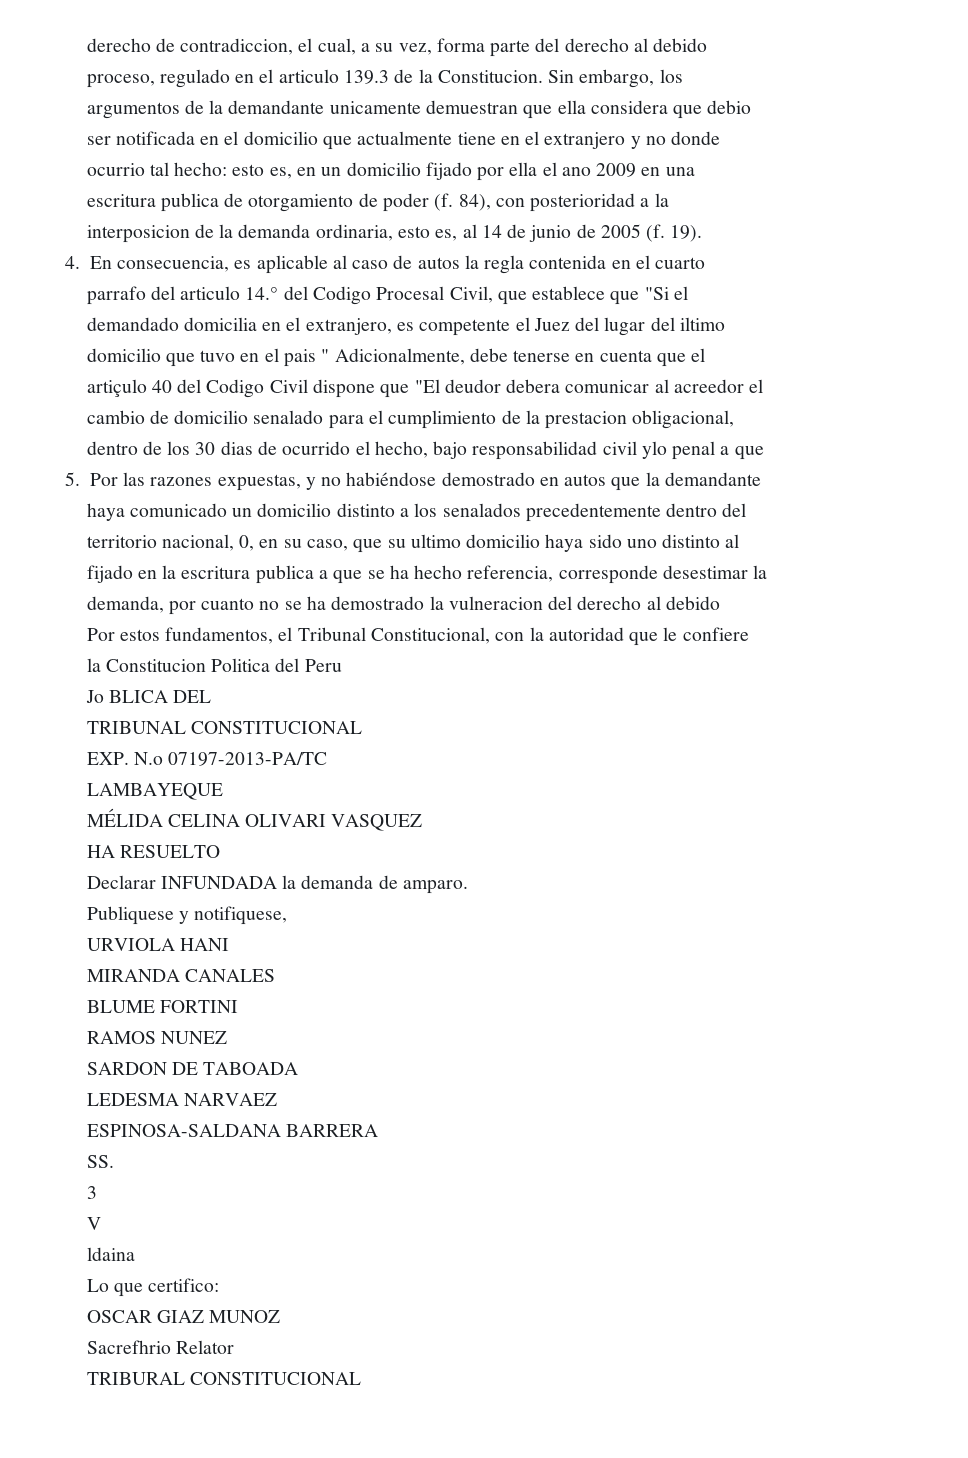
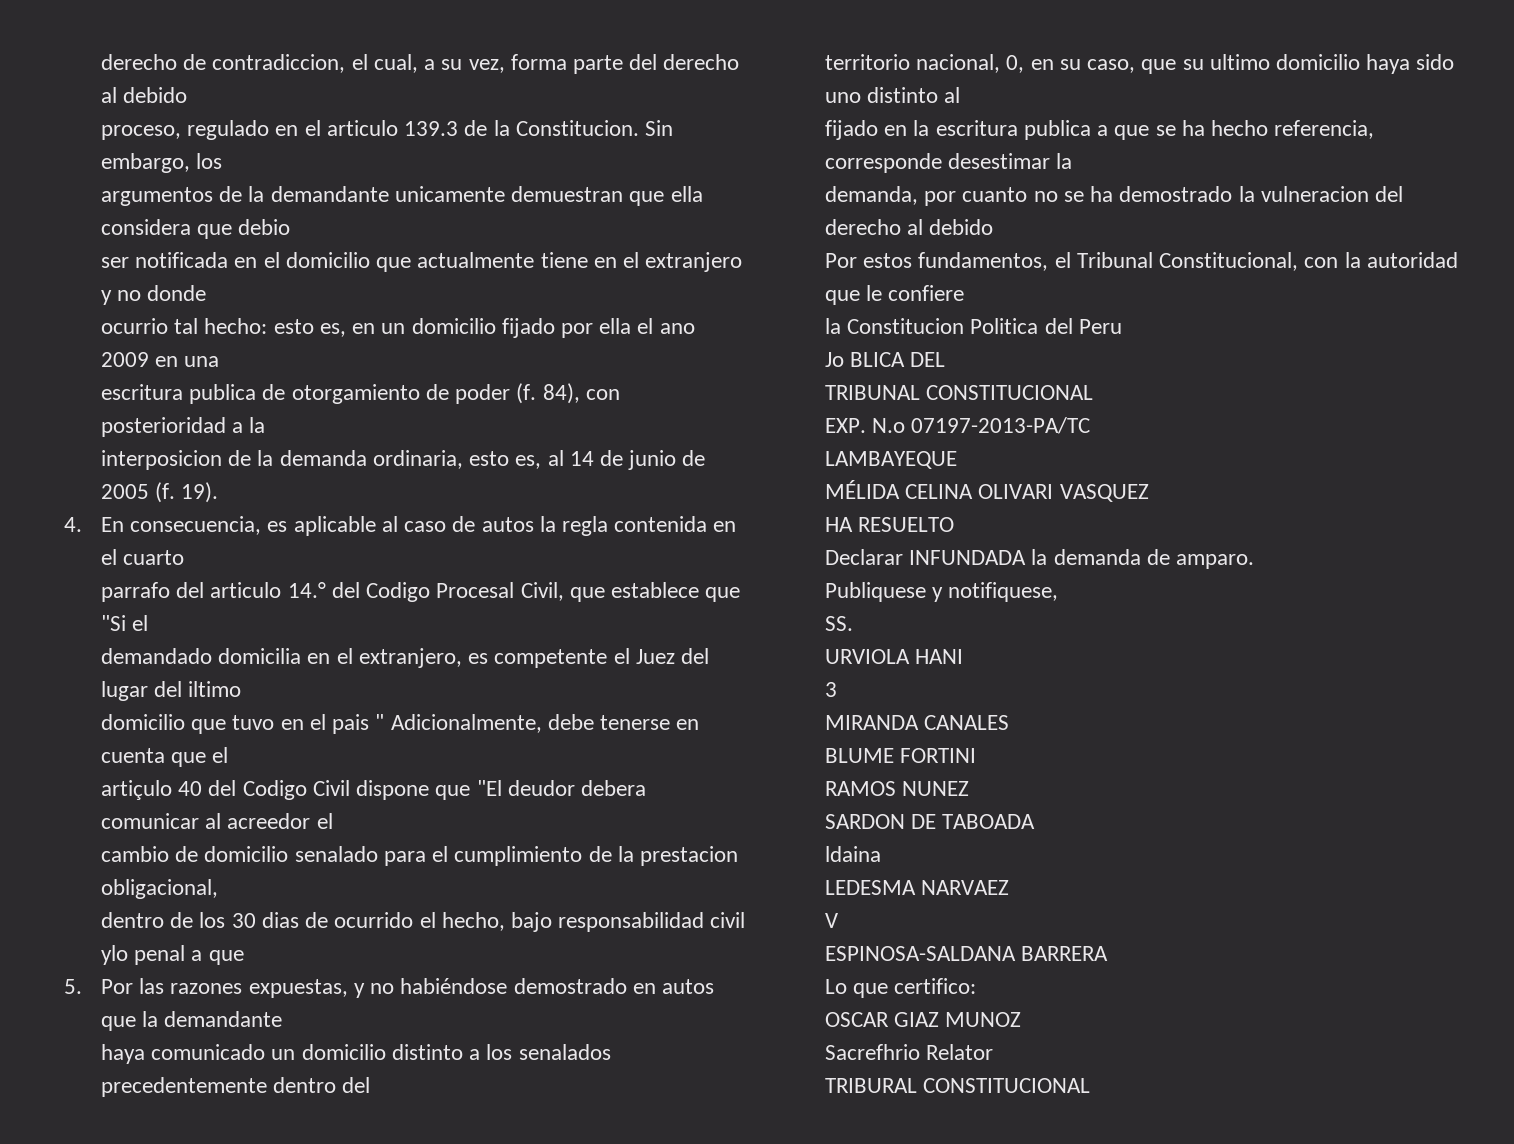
(288, 915) none -> [825,616,854,631] // SS.
(229, 944) none -> [825,682,838,697] // 3
(299, 1068) none -> [825,846,882,862] // ldaina
(277, 1099) none -> [825,913,839,928] // V
[86,1155,114,1168] [86,1186,97,1199] [86,1217,101,1230] [86,1247,135,1261] // SS. // 3 // V // ldaina -> (1109, 953) none

